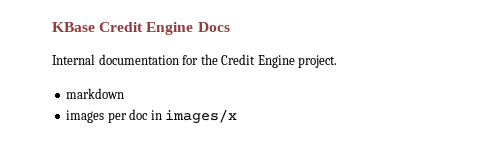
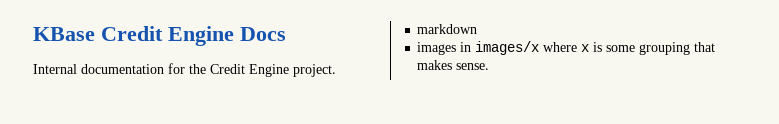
[107,109,238,124] per doc in images/x -> [460,41,716,55] [417,60,490,70] in images/x where x is some grouping that makes sense.

